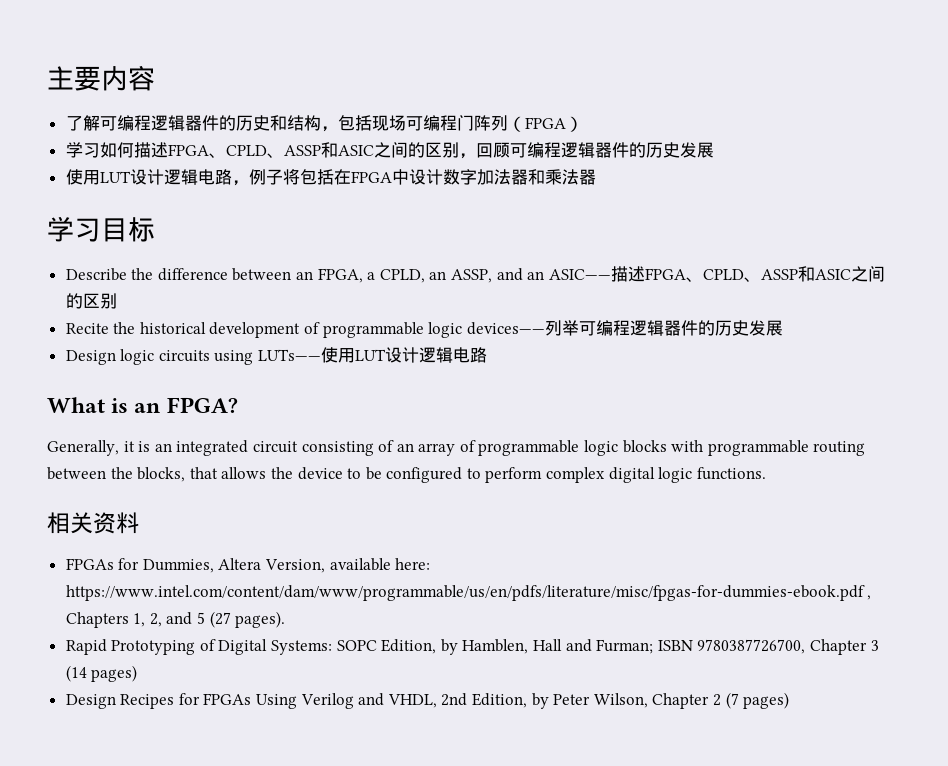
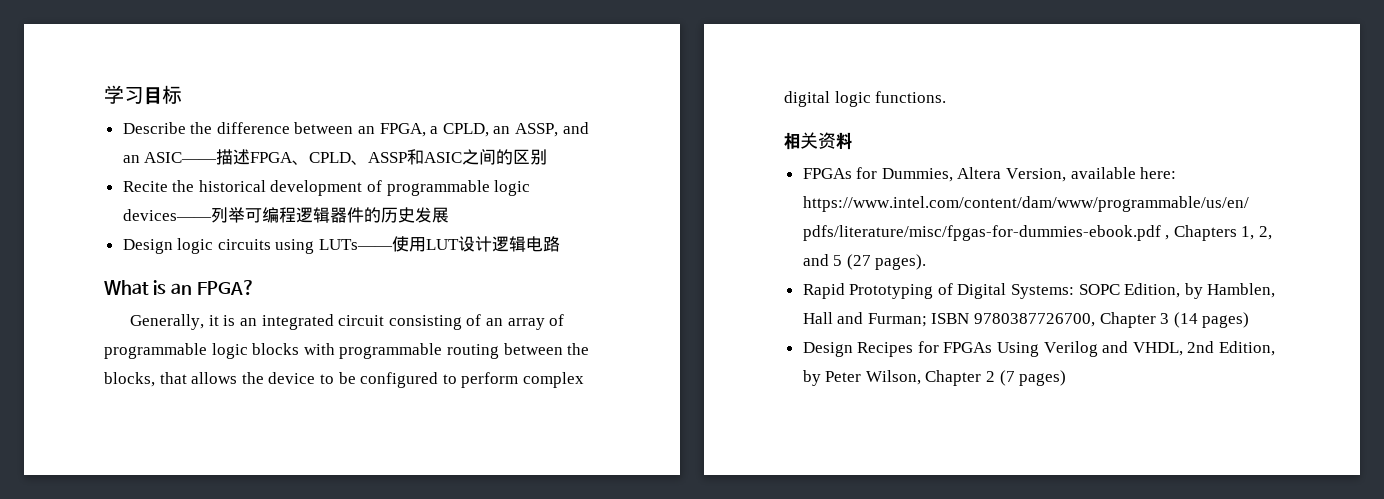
[47,65,155,91] [65,115,583,132] [65,142,714,159] [65,169,596,186] 主要内容 // 了解可编程逻辑器件的历史和结构，包括现场可编程门阵列（FPGA） // 学习如何描述FPGA、CPLD、ASSP和ASIC之间的区别，回顾可编程逻辑器件的历史发展 // 使用LUT设计逻辑电路，例子将包括在FPGA中设计数字加法器和乘法器 // -> (104, 94) none

